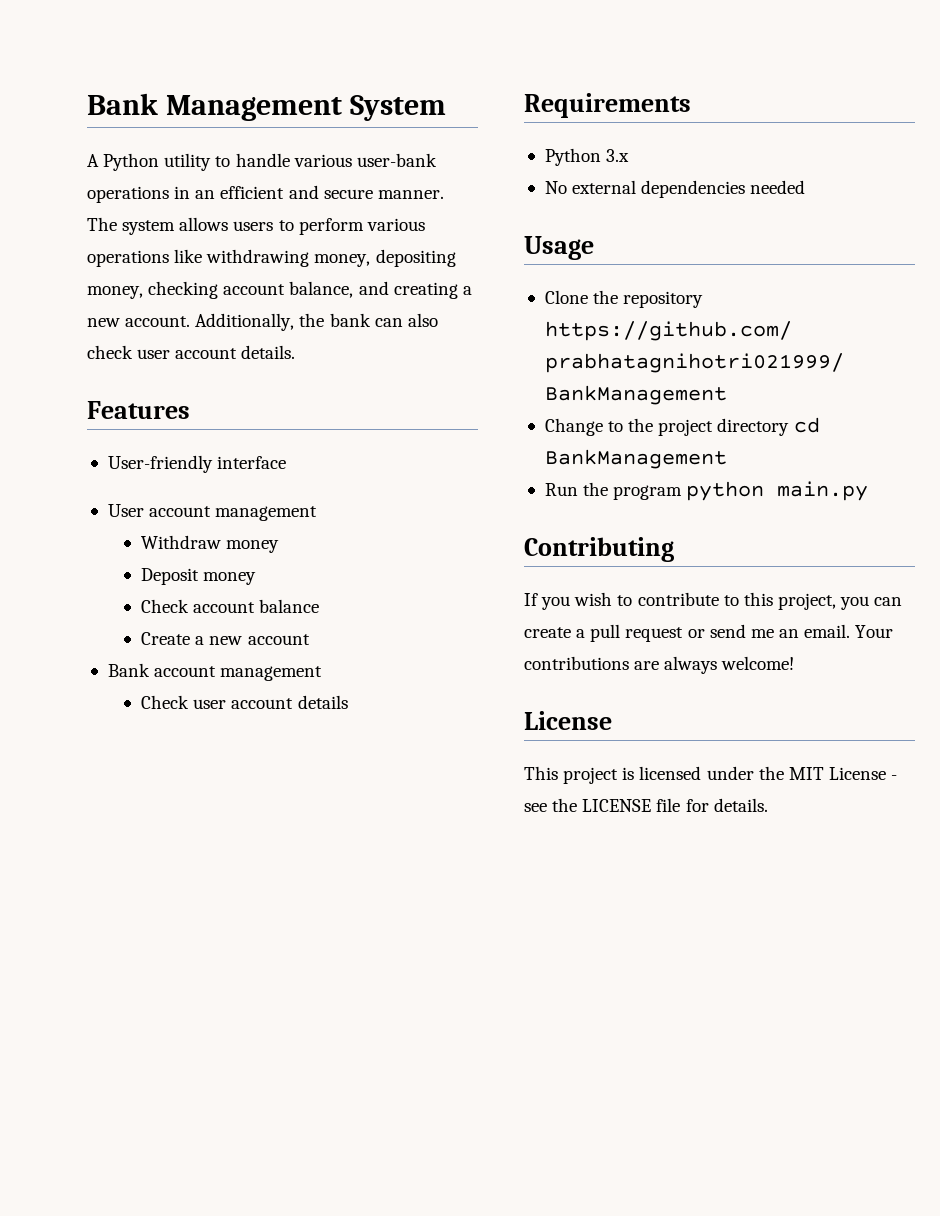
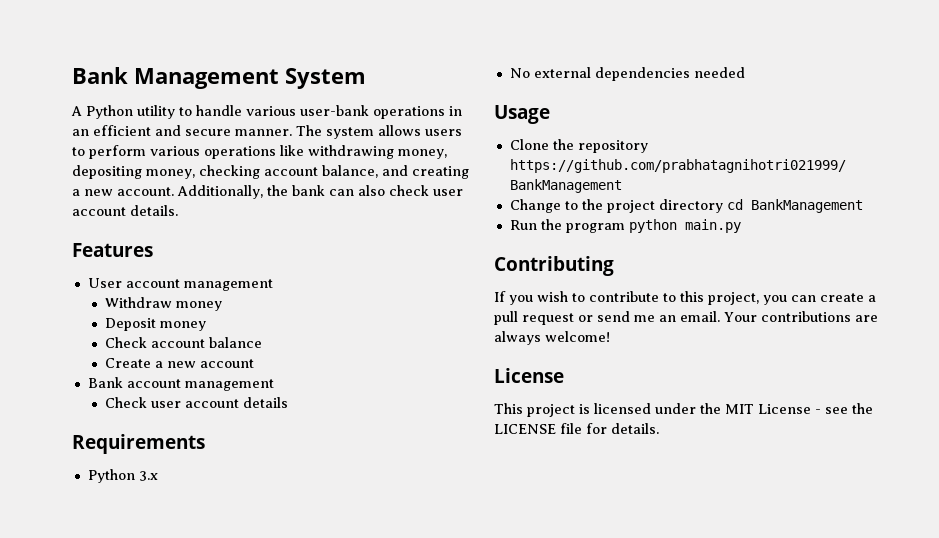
[107,455,287,473] // User-friendly interface -> (153, 250) none

